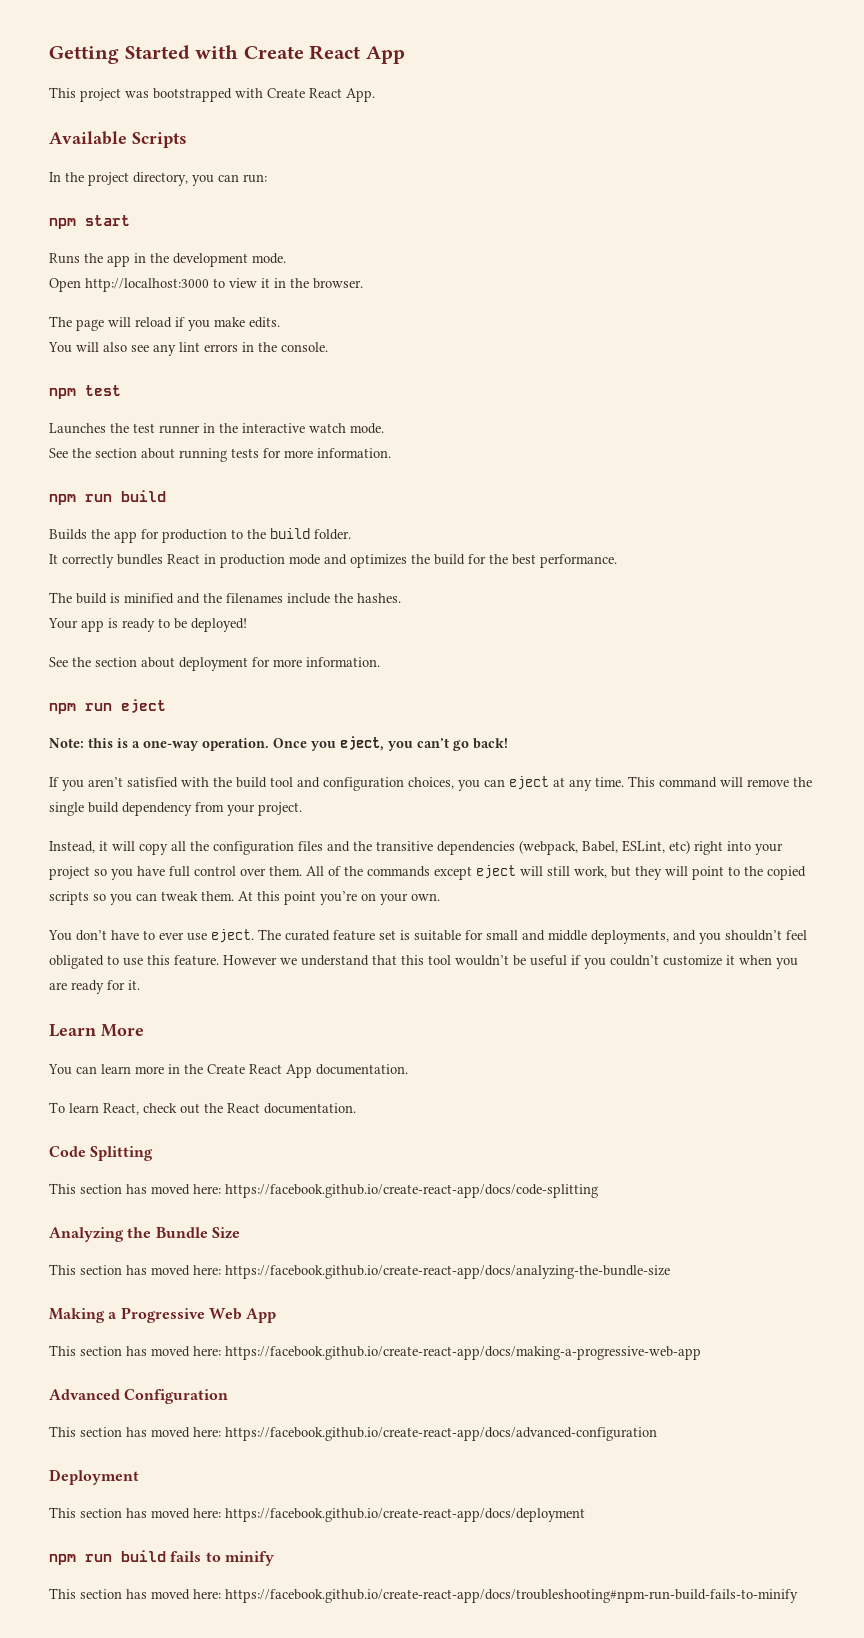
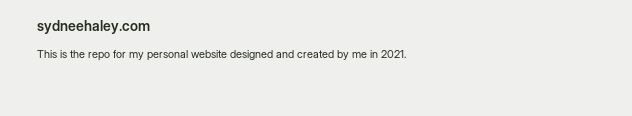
[49,45,405,64] [49,87,375,102] [49,131,187,148] [49,172,267,186] [49,215,130,229] [49,253,286,267] [49,278,363,292] [49,316,280,331] [48,342,328,356] [49,385,121,399] [49,423,384,434] [49,448,391,462] [49,490,166,505] [49,528,351,543] [49,554,617,568] [49,592,401,604] [48,618,247,632] [49,657,380,671] [49,699,166,714] [49,736,508,751] [49,776,812,791] [49,802,302,816] [49,840,783,855] [49,865,806,880] [49,891,440,905] [48,929,807,944] [49,955,798,969] [49,980,140,994] [49,1024,144,1037] [48,1064,408,1078] [49,1102,356,1115] [49,1146,154,1161] [49,1183,598,1198] [49,1227,240,1242] [49,1264,670,1279] [49,1307,277,1323] [49,1345,701,1360] [49,1389,229,1404] [49,1426,657,1441] [49,1469,139,1485] [49,1507,585,1522] [49,1550,274,1566] [49,1588,798,1603] Getting Started with Create React App // This project was bootstrapped with Create React App. // Available Scripts // In the project directory, you can run: // npm start // Runs the app in the development mode. // Open http://localhost:3000 to view it in the browser. // The page will reload if you make edits. // You will also see any lint errors in the console. // npm test // Launches the test runner in the interactive watch mode. // See the section about running tests for more information. // npm run build // Builds the app for production to the build folder. // It correctly bundles React in production mode and optimizes the build for the best performance. // The build is minified and the filenames include the hashes. // Your app is ready to be deployed! // See the section about deployment for more information. // npm run eject // Note: this is a one-way operation. Once you eject, you can’t go back! // If you aren’t satisfied with the build tool and configuration choices, you can eject at any time. This command will remove the single build dependency from your project. // Instead, it will copy all the configuration files and the transitive dependencies (webpack, Babel, ESLint, etc) right into your project so you have full control over them. All of the commands except eject will still work, but they will point to the copied scripts so you can tweak them. At this point you’re on your own. // You don’t have to ever use eject. The curated feature set is suitable for small and middle deployments, and you shouldn’t feel obligated to use this feature. However we understand that this tool wouldn’t be useful if you couldn’t customize it when you are ready for it. // Learn More // You can learn more in the Create React App documentation. // To learn React, check out the React documentation. // Code Splitting // This section has moved here: https://facebook.github.io/create-react-app/docs/code-splitting // Analyzing the Bundle Size // This section has moved here: https://facebook.github.io/create-react-app/docs/analyzing-the-bundle-size // Making a Progressive Web App // This section has moved here: https://facebook.github.io/create-react-app/docs/making-a-progressive-web-app // Advanced Configuration // This section has moved here: https://facebook.github.io/create-react-app/docs/advanced-configuration // Deployment // This section has moved here: https://facebook.github.io/create-react-app/docs/deployment // npm run build fails to minify // This section has moved here: https://facebook.github.io/create-react-app/docs/troubleshooting#npm-run-build-fails-to-minify -> [37,20,150,34] [37,50,406,61] sydneehaley.com // This is the repo for my personal website designed and created by me in 2021.

